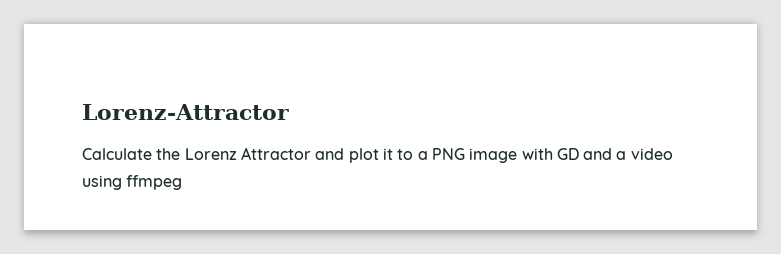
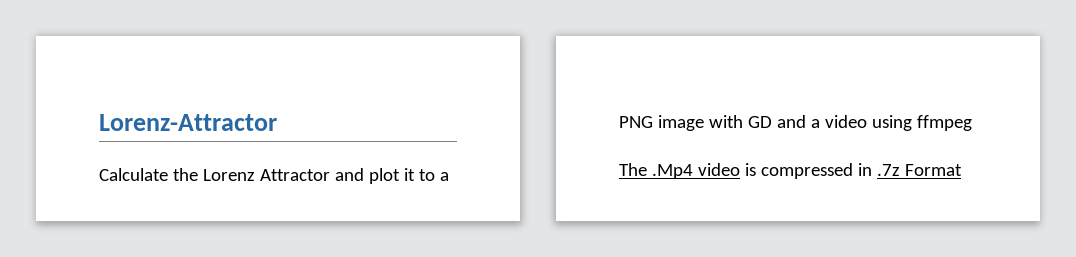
(183, 182) none -> [619,163,962,179] // The .Mp4 video is compressed in .7z Format

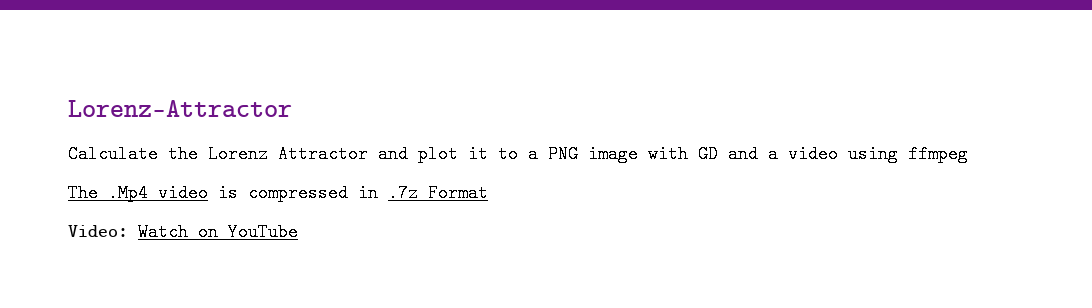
(962, 170) none -> [68,223,298,241] // Video: Watch on YouTube

